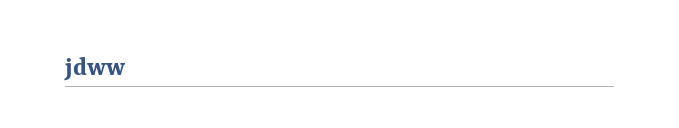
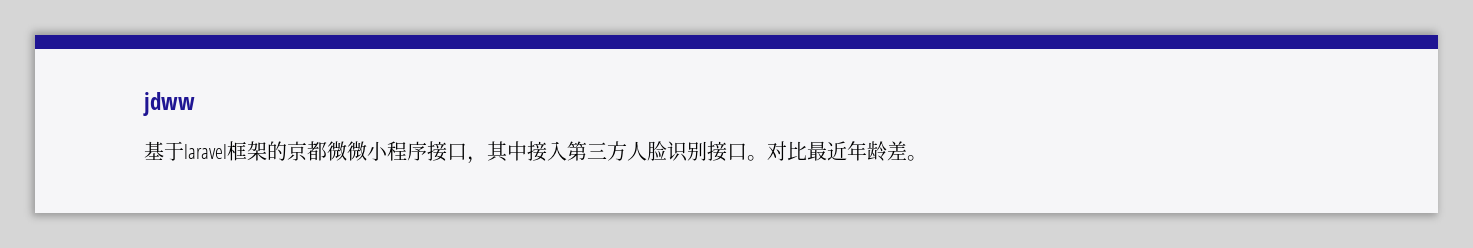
(125, 69) none -> [144,141,927,164] // 基于laravel框架的京都微微小程序接口，其中接入第三方人脸识别接口。对比最近年龄差。

